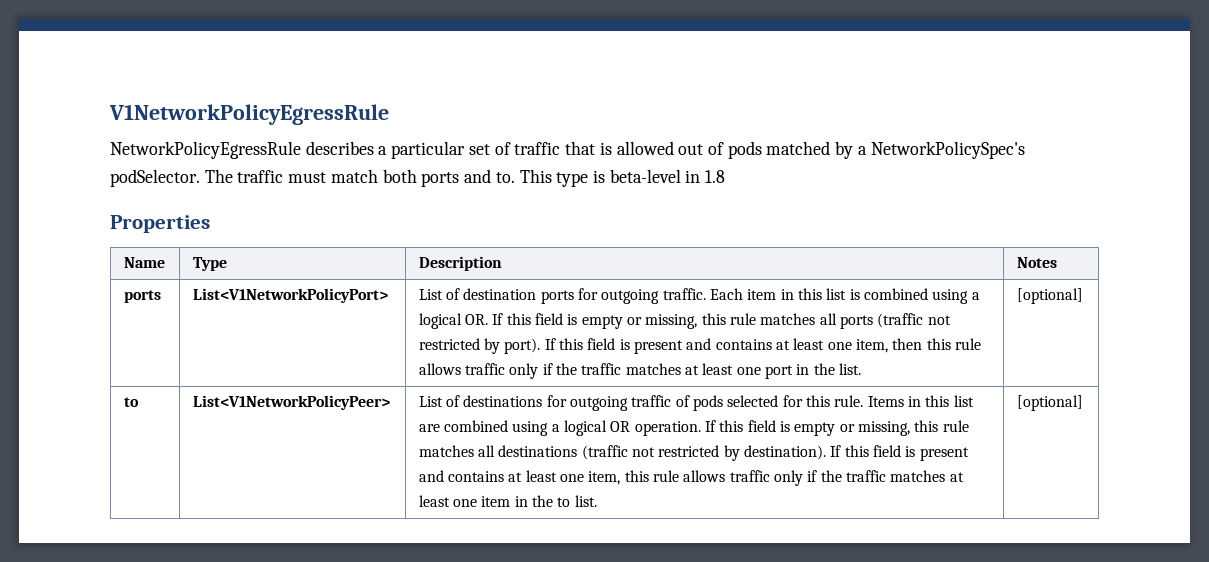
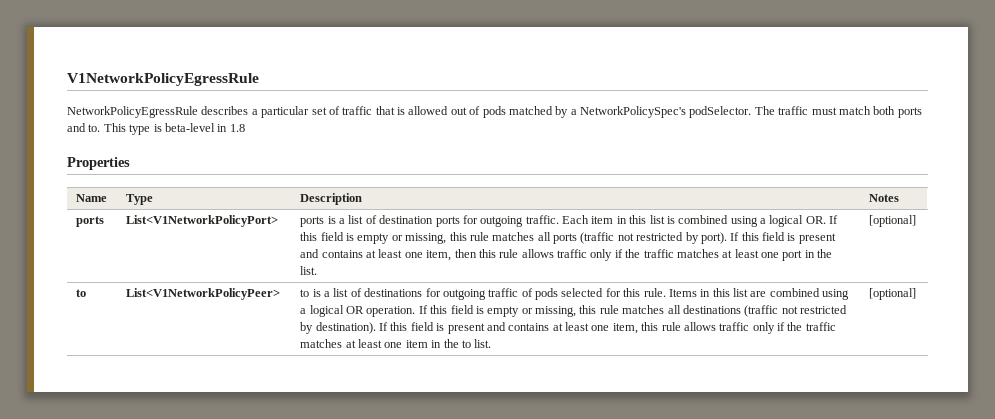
[418,289,443,300] List -> [300,215,364,227] ports is a list
[418,396,443,407] List -> [300,288,349,297] to is a list

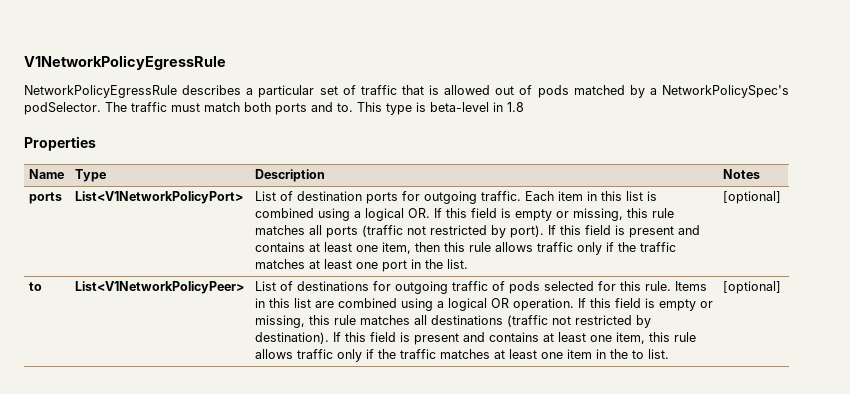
[300,215,364,227] ports is a list -> [255,191,277,201] List
[300,288,349,297] to is a list -> [255,281,277,291] List

